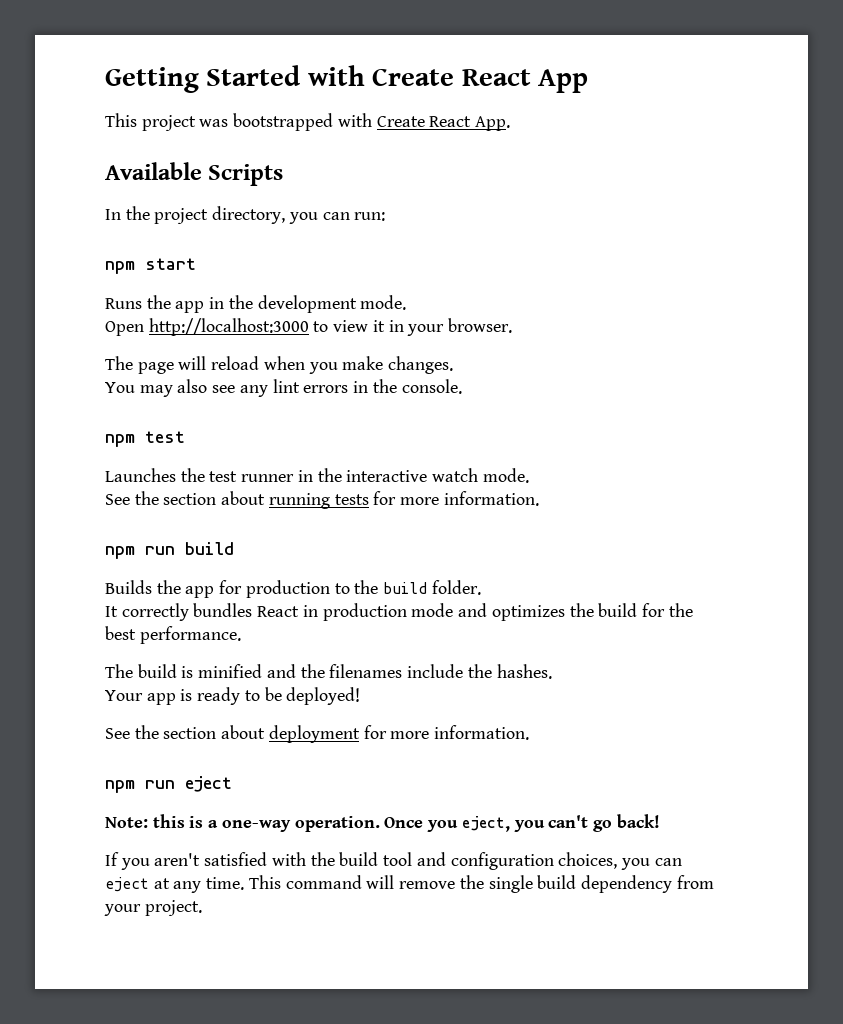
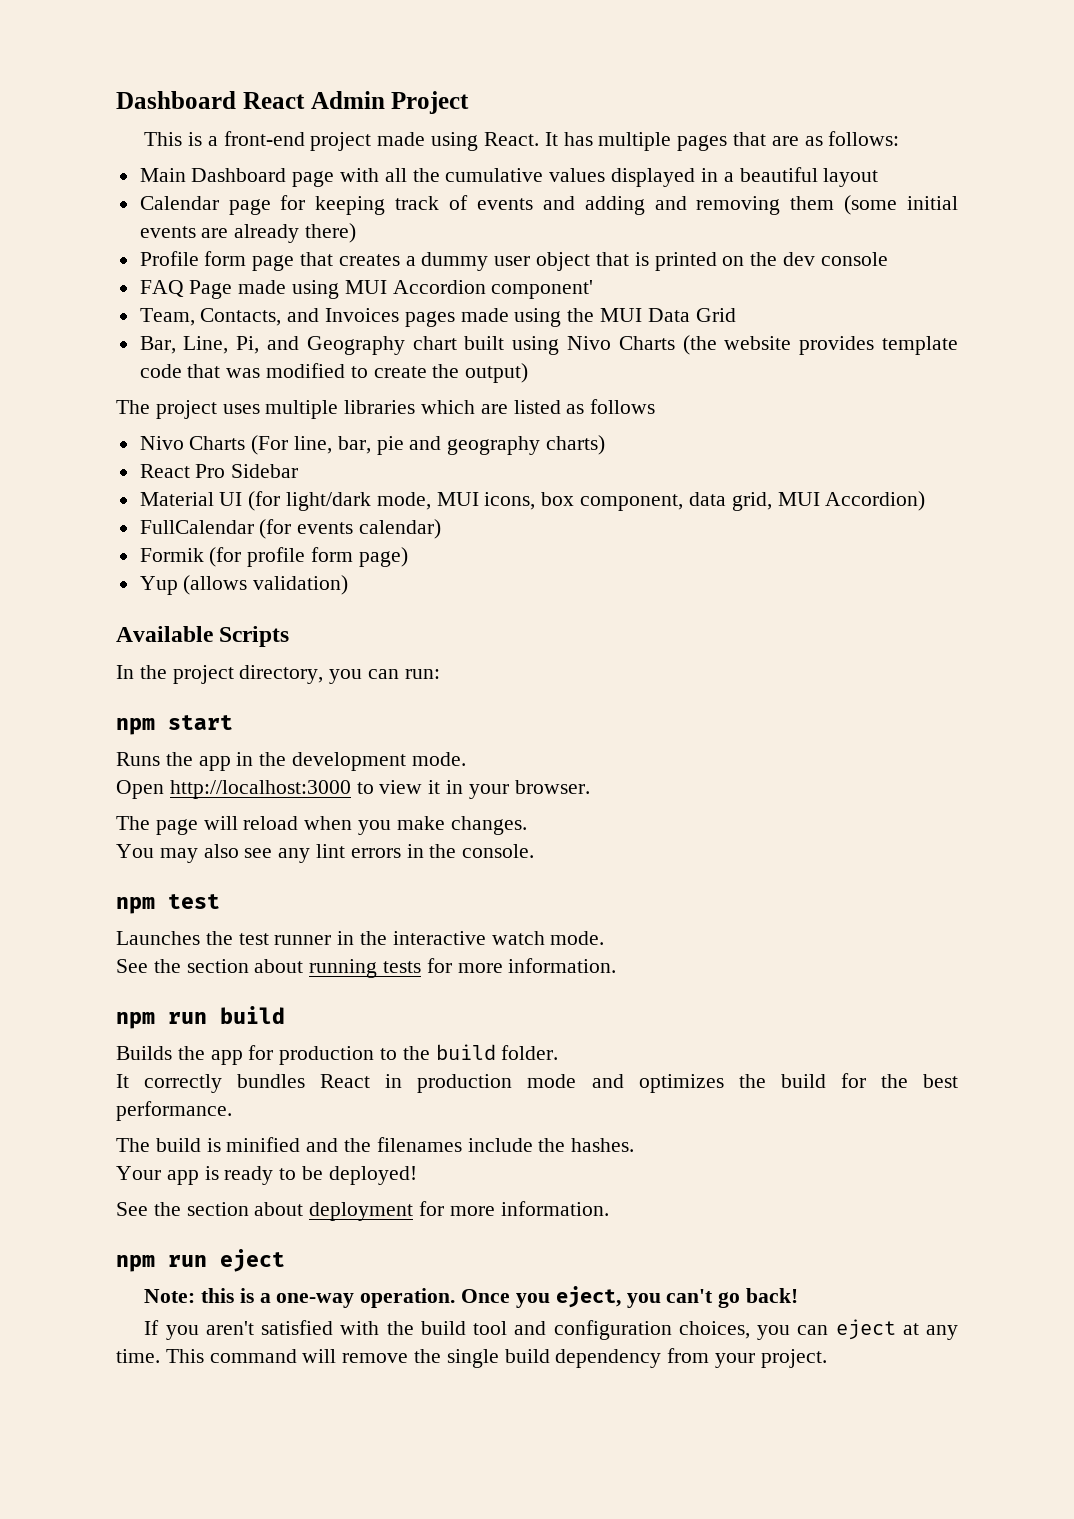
[105,65,589,93] [105,113,511,131] Getting Started with Create React App // This project was bootstrapped with Create React App. -> [116,91,470,114] [144,131,900,151] [139,167,879,187] [139,195,959,215] [139,223,357,243] [139,251,888,271] [139,280,594,299] [139,308,736,327] [139,335,959,355] [139,363,529,383] [116,399,656,419] [139,435,606,455] [139,464,299,478] [139,491,926,511] [139,519,442,539] [139,547,408,567] [139,575,349,595] Dashboard React Admin Project // This is a front-end project made using React. It has multiple pages that are as follows: // Main Dashboard page with all the cumulative values displayed in a beautiful layout // Calendar page for keeping track of events and adding and removing them (some initial events are already there) // Profile form page that creates a dummy user object that is printed on the dev console // FAQ Page made using MUI Accordion component' // Team, Contacts, and Invoices pages made using the MUI Data Grid // Bar, Line, Pi, and Geography chart built using Nivo Charts (the website provides template code that was modified to create the output) // The project uses multiple libraries which are listed as follows // Nivo Charts (For line, bar, pie and geography charts) // React Pro Sidebar // Material UI (for light/dark mode, MUI icons, box component, data grid, MUI Accordion) // FullCalendar (for events calendar) // Formik (for profile form page) // Yup (allows validation)

